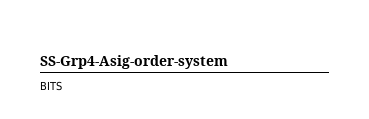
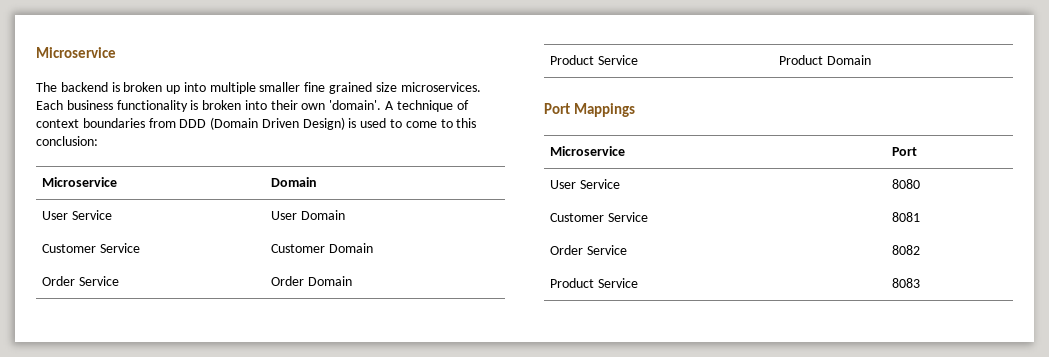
[40,55,228,69] [40,81,62,91] SS-Grp4-Asig-order-system // BITS -> [36,47,116,58] [36,82,481,94] [36,100,469,112] [36,117,477,130] [36,136,98,146] [41,177,117,187] [270,177,317,187] [41,210,112,220] [270,210,345,220] [41,243,140,253] [270,243,373,253] [41,276,119,286] [270,276,352,286] [549,55,638,65] [778,55,871,65] [544,103,636,117] [549,146,625,156] [891,147,917,156] [549,179,620,189] [891,179,920,189] [549,212,648,222] [891,212,920,222] [549,245,627,255] [891,245,920,255] [549,278,638,288] [891,278,920,288] Microservice // The backend is broken up into multiple smaller fine grained size microservices. Each business functionality is broken into their own 'domain'. A technique of context boundaries from DDD (Domain Driven Design) is used to come to this conclusion: // Microservice | Domain // User Service | User Domain // Customer Service | Customer Domain // Order Service | Order Domain // Product Service | Product Domain // Port Mappings // Microservice | Port // User Service | 8080 // Customer Service | 8081 // Order Service | 8082 // Product Service | 8083

